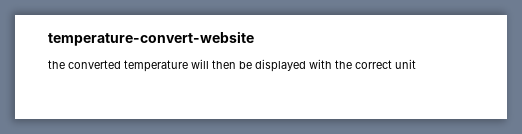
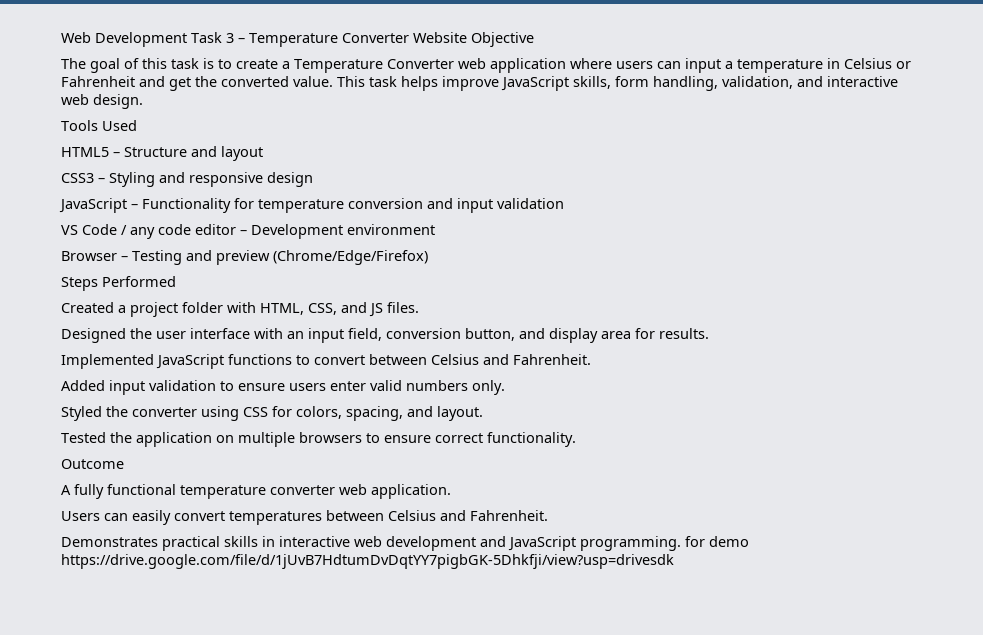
[48,31,254,46] [48,59,416,72] temperature-convert-website // the converted temperature will then be displayed with the correct unit -> [61,32,534,47] [61,58,911,73] [61,76,898,91] [61,94,143,109] [61,120,137,131] [61,146,263,161] [61,172,313,187] [59,198,564,213] [61,224,435,239] [61,250,428,265] [61,276,176,291] [61,302,419,317] [61,328,709,343] [61,354,591,369] [61,380,505,395] [61,406,483,421] [61,432,576,447] [61,459,124,469] [61,484,451,499] [61,510,548,525] [61,536,749,551] [61,554,674,569] Web Development Task 3 – Temperature Converter Website Objective // The goal of this task is to create a Temperature Converter web application where users can input a temperature in Celsius or Fahrenheit and get the converted value. This task helps improve JavaScript skills, form handling, validation, and interactive web design. // Tools Used // HTML5 – Structure and layout // CSS3 – Styling and responsive design // JavaScript – Functionality for temperature conversion and input validation // VS Code / any code editor – Development environment // Browser – Testing and preview (Chrome/Edge/Firefox) // Steps Performed // Created a project folder with HTML, CSS, and JS files. // Designed the user interface with an input field, conversion button, and display area for results. // Implemented JavaScript functions to convert between Celsius and Fahrenheit. // Added input validation to ensure users enter valid numbers only. // Styled the converter using CSS for colors, spacing, and layout. // Tested the application on multiple browsers to ensure correct functionality. // Outcome // A fully functional temperature converter web application. // Users can easily convert temperatures between Celsius and Fahrenheit. // Demonstrates practical skills in interactive web development and JavaScript programming. for demo https://drive.google.com/file/d/1jUvB7HdtumDvDqtYY7pigbGK-5Dhkfji/view?usp=drivesdk

